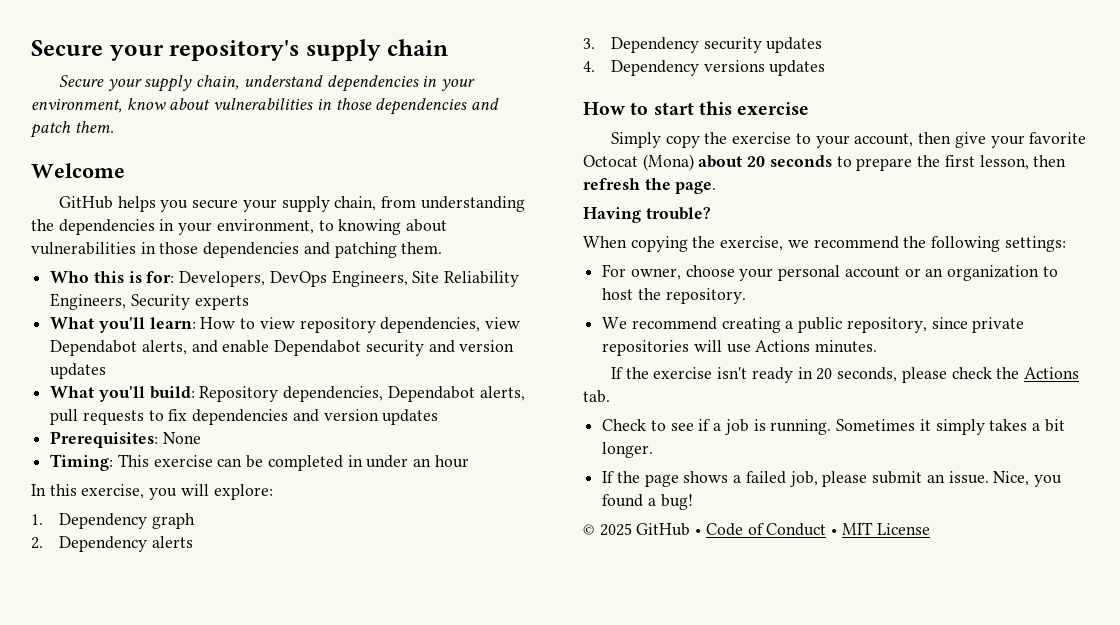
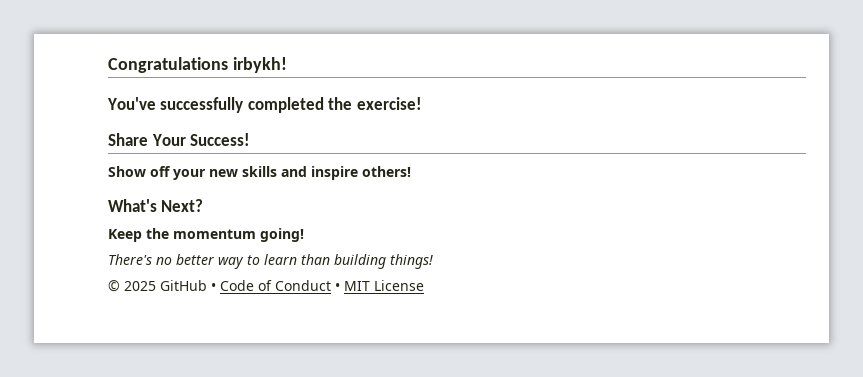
[31,39,449,61] [59,75,476,92] [31,98,500,115] [30,121,114,138] [31,163,125,178] [59,196,525,212] [31,219,448,235] [31,242,443,258] [50,270,520,287] [50,293,249,310] [50,317,521,333] [50,340,515,356] [50,363,107,379] [50,386,525,402] [50,409,439,425] [50,431,201,448] [50,454,469,471] [31,484,273,500] [31,513,195,529] [31,536,193,552] [583,37,823,53] [583,60,826,76] [583,101,810,115] [611,132,1087,148] [583,154,1067,171] [583,178,717,194] [583,207,711,223] [583,236,1066,252] [602,264,1058,281] [602,288,746,304] [602,317,1025,333] [602,340,878,356] [611,367,1079,383] [583,390,610,403] [602,419,1065,435] [602,442,654,458] [602,471,1062,487] [602,494,693,510] Secure your repository's supply chain // Secure your supply chain, understand dependencies in your environment, know about vulnerabilities in those dependencies and patch them. // Welcome // GitHub helps you secure your supply chain, from understanding the dependencies in your environment, to knowing about vulnerabilities in those dependencies and patching them. // Who this is for: Developers, DevOps Engineers, Site Reliability Engineers, Security experts // What you'll learn: How to view repository dependencies, view Dependabot alerts, and enable Dependabot security and version updates // What you'll build: Repository dependencies, Dependabot alerts, pull requests to fix dependencies and version updates // Prerequisites: None // Timing: This exercise can be completed in under an hour // In this exercise, you will explore: // 1. Dependency graph // 2. Dependency alerts // 3. Dependency security updates // 4. Dependency versions updates // How to start this exercise // Simply copy the exercise to your account, then give your favorite Octocat (Mona) about 20 seconds to prepare the first lesson, then refresh the page. // Having trouble? // When copying the exercise, we recommend the following settings: // For owner, choose your personal account or an organization to host the repository. // We recommend creating a public repository, since private repositories will use Actions minutes. // If the exercise isn't ready in 20 seconds, please check the Actions tab. // Check to see if a job is running. Sometimes it simply takes a bit longer. // If the page shows a failed job, please submit an issue. Nice, you found a bug! -> [108,57,287,73] [107,97,422,113] [108,133,251,146] [108,166,411,180] [108,199,204,212] [108,228,304,242] [108,254,433,269] Congratulations irbykh! // You've successfully completed the exercise! // Share Your Success! // Show off your new skills and inspire others! // What's Next? // Keep the momentum going! // There's no better way to learn than building things!

